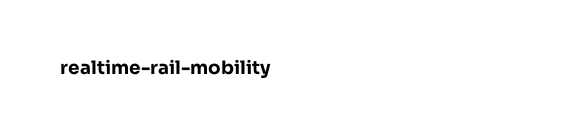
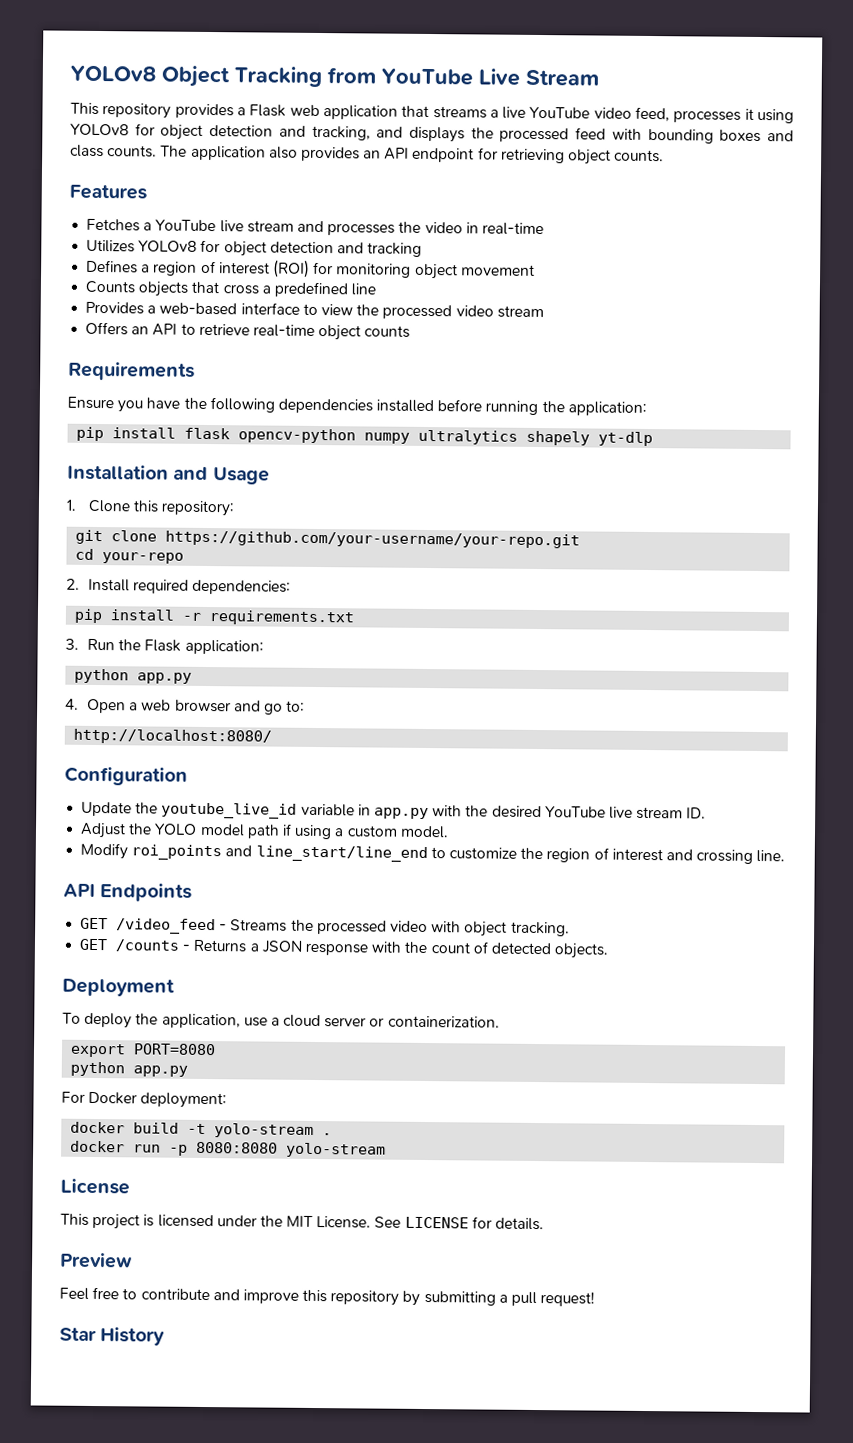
[60,59,271,79] realtime-rail-mobility -> [70,65,599,88] [70,102,794,124] [70,123,794,144] [70,144,665,165] [69,184,147,200] [86,218,544,236] [86,239,423,257] [86,259,535,280] [85,280,377,298] [85,301,544,320] [85,321,411,341] [68,361,195,381] [67,396,647,416] [76,426,654,447] [67,464,270,485] [66,499,235,517] [75,529,581,549] [75,548,185,564] [66,578,292,595] [74,608,355,626] [65,638,264,655] [74,668,193,684] [65,698,306,715] [73,728,273,745] [64,766,188,786] [81,801,707,820] [80,822,449,840] [80,842,786,864] [63,883,193,902] [80,917,570,937] [79,938,609,959] [62,978,175,997] [62,1012,500,1029] [70,1043,217,1058] [70,1061,189,1077] [61,1091,228,1109] [70,1121,333,1138] [70,1140,387,1158] [60,1178,130,1195] [60,1213,545,1231] [60,1252,133,1269] [59,1286,596,1307] [59,1327,166,1346] YOLOv8 Object Tracking from YouTube Live Stream // This repository provides a Flask web application that streams a live YouTube video feed, processes it using YOLOv8 for object detection and tracking, and displays the processed feed with bounding boxes and class counts. The application also provides an API endpoint for retrieving object counts. // Features // Fetches a YouTube live stream and processes the video in real-time // Utilizes YOLOv8 for object detection and tracking // Defines a region of interest (ROI) for monitoring object movement // Counts objects that cross a predefined line // Provides a web-based interface to view the processed video stream // Offers an API to retrieve real-time object counts // Requirements // Ensure you have the following dependencies installed before running the application: // pip install flask opencv-python numpy ultralytics shapely yt-dlp // Installation and Usage // 1. Clone this repository: // git clone https://github.com/your-username/your-repo.git // cd your-repo // 2. Install required dependencies: // pip install -r requirements.txt // 3. Run the Flask application: // python app.py // 4. Open a web browser and go to: // http://localhost:8080/ // Configuration // Update the youtube_live_id variable in app.py with the desired YouTube live stream ID. // Adjust the YOLO model path if using a custom model. // Modify roi_points and line_start/line_end to customize the region of interest and crossing line. // API Endpoints // GET /video_feed - Streams the processed video with object tracking. // GET /counts - Returns a JSON response with the count of detected objects. // Deployment // To deploy the application, use a cloud server or containerization. // export PORT=8080 // python app.py // For Docker deployment: // docker build -t yolo-stream . // docker run -p 8080:8080 yolo-stream // License // This project is licensed under the MIT License. See LICENSE for details. // Preview // Feel free to contribute and improve this repository by submitting a pull request! // Star History

